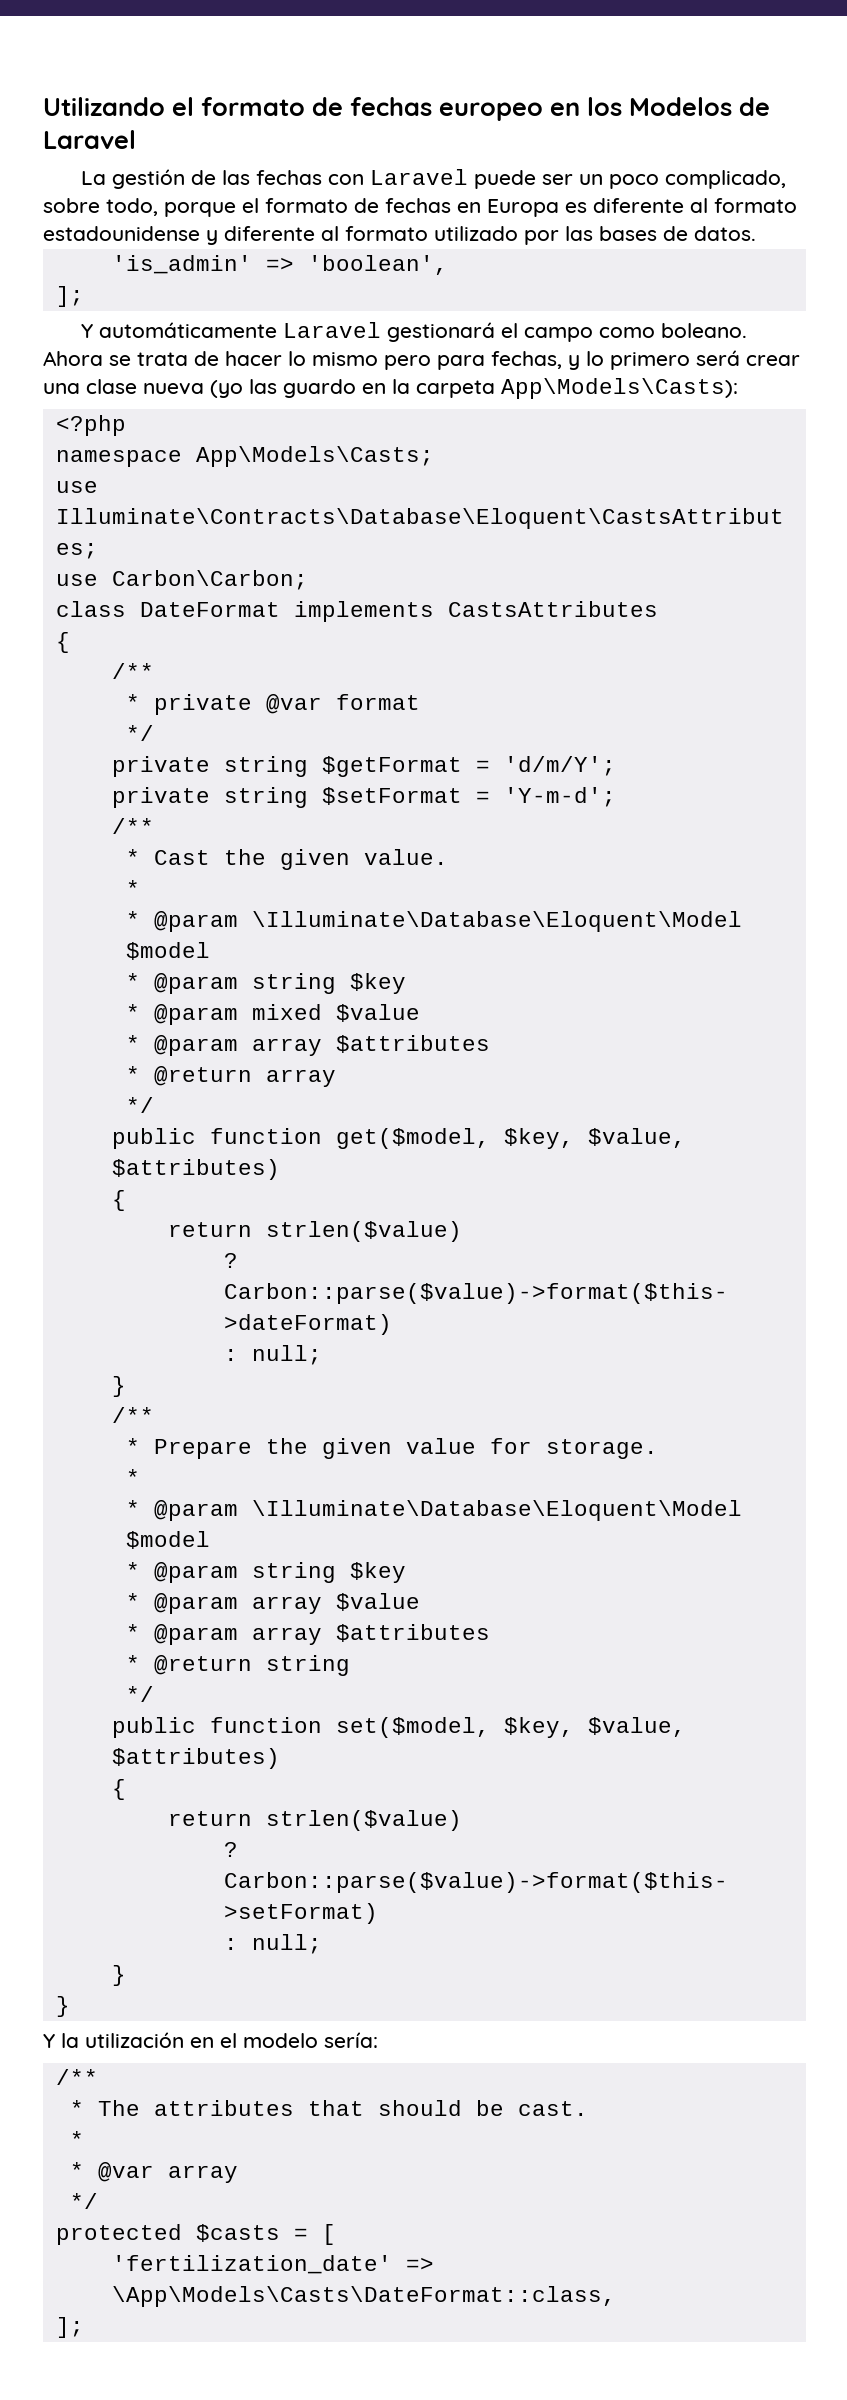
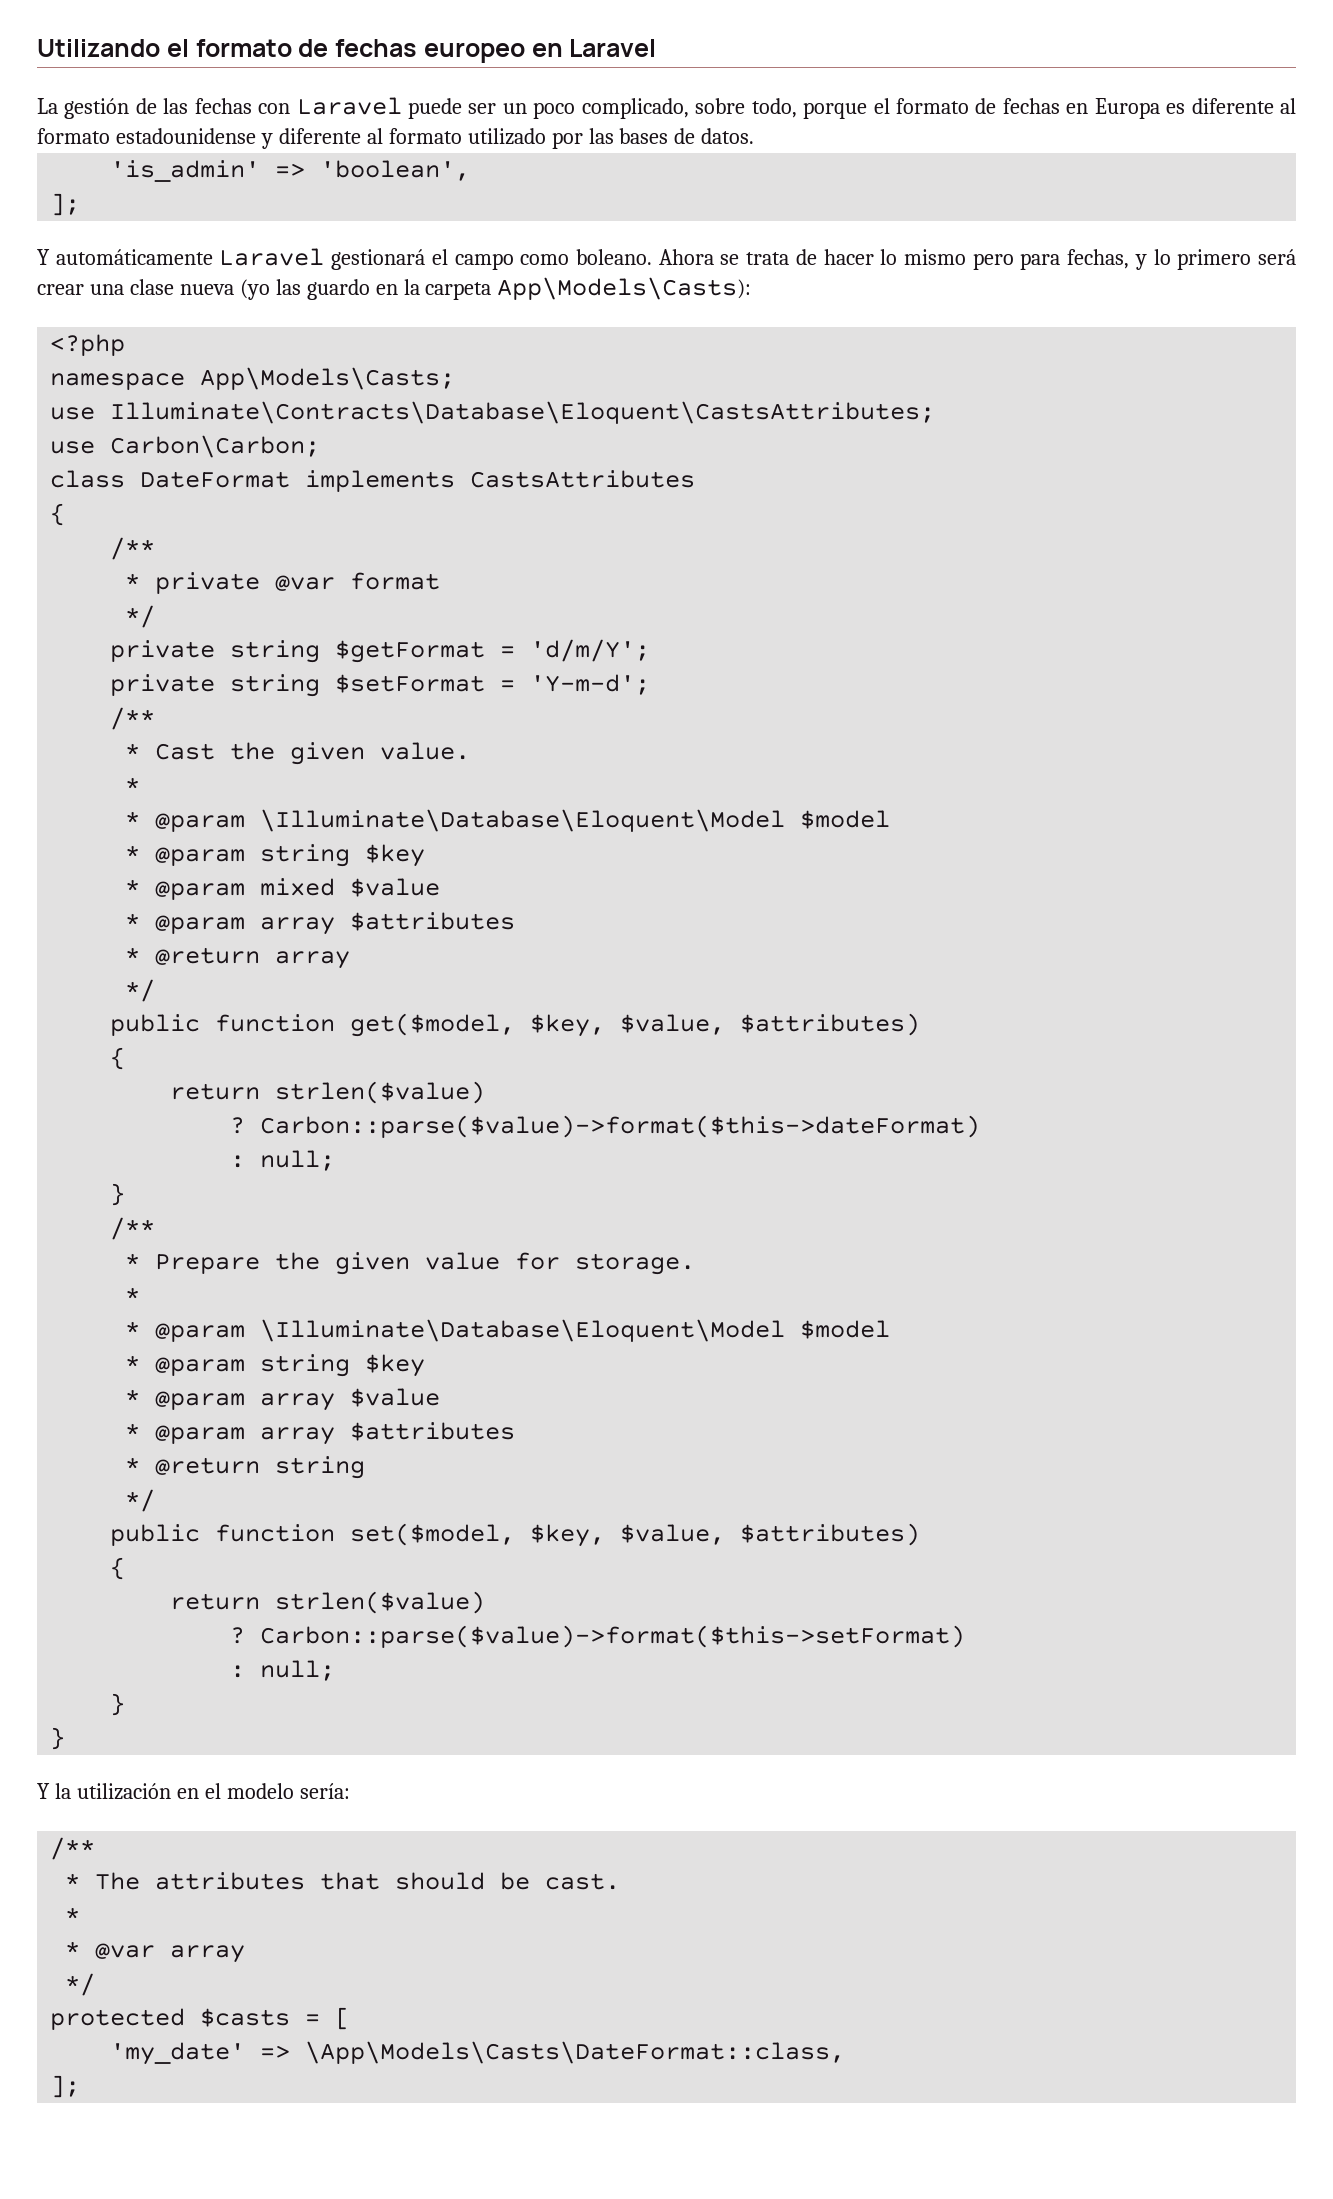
[587,97,770,116] los Modelos de -> (563, 50) none
[111,2255,392,2274] 'fertilization_date' -> [110,2042,246,2065] 'my_date'

